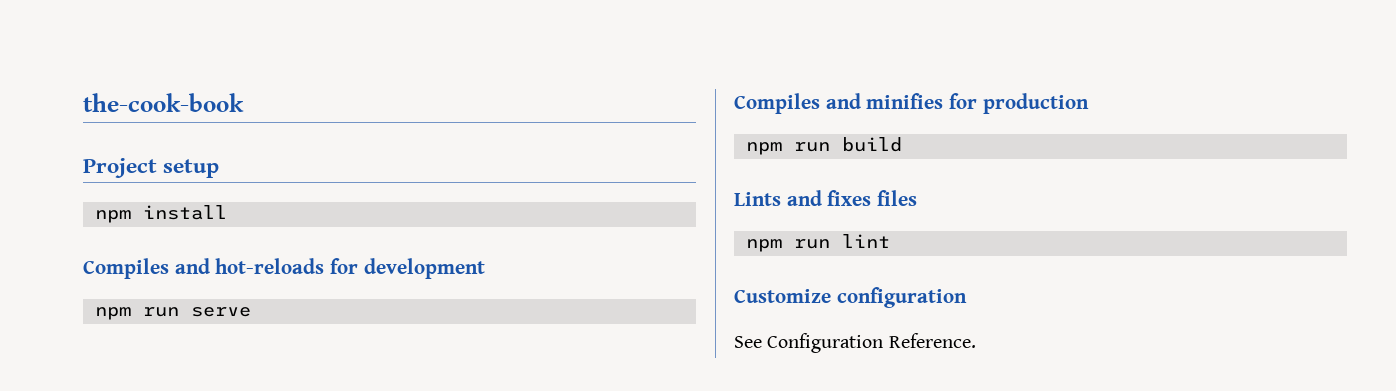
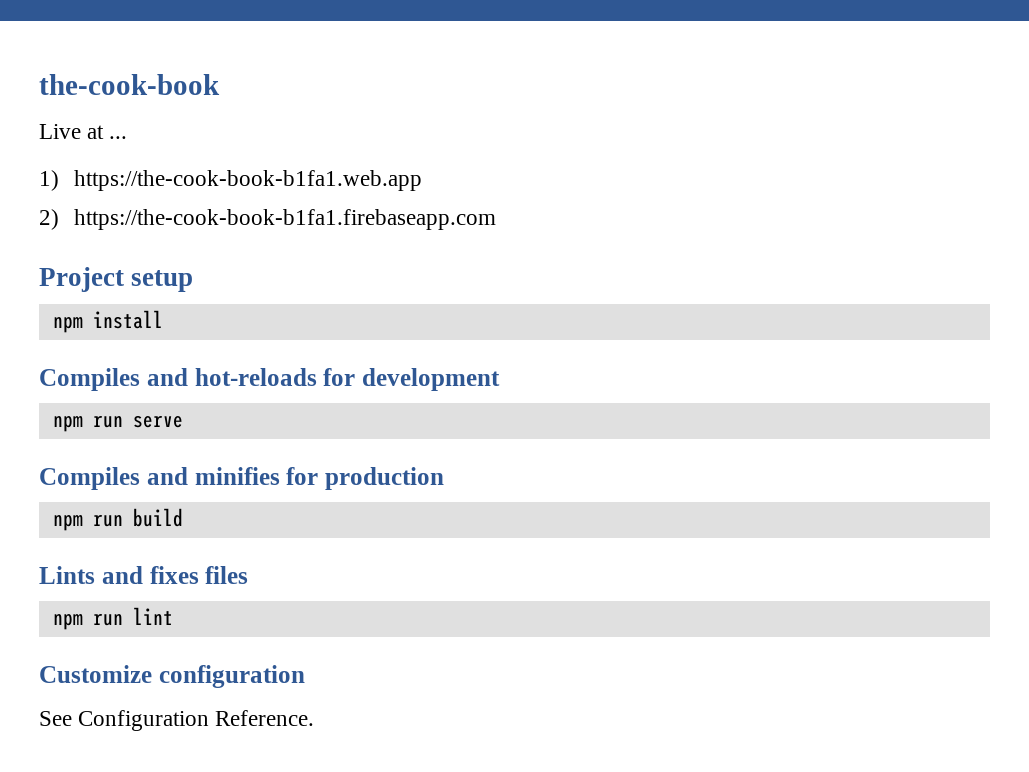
(244, 102) none -> [39,124,128,139] [39,170,423,191] [39,209,497,230] // Live at ... // 1) https://the-cook-book-b1fa1.web.app // 2) https://the-cook-book-b1fa1.firebaseapp.com

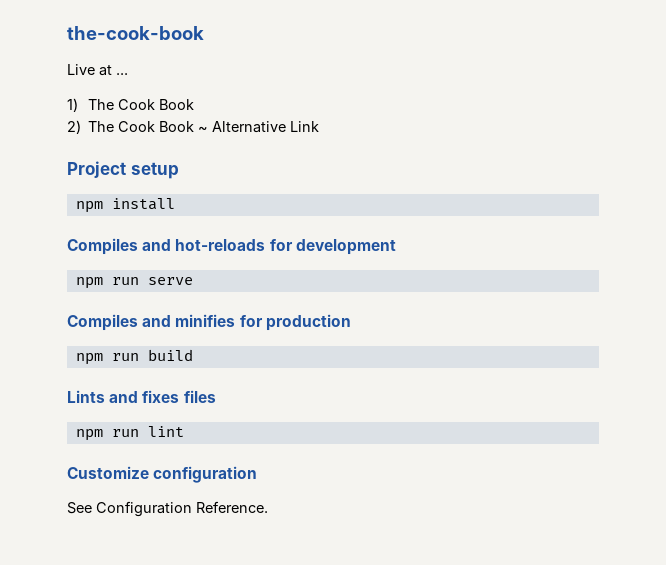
[74,170,423,191] [39,209,497,230] https://the-cook-book-b1fa1.web.app // 2) https://the-cook-book-b1fa1.firebaseapp.com -> [87,99,194,110] [67,120,320,134] The Cook Book // 2) The Cook Book ~ Alternative Link

